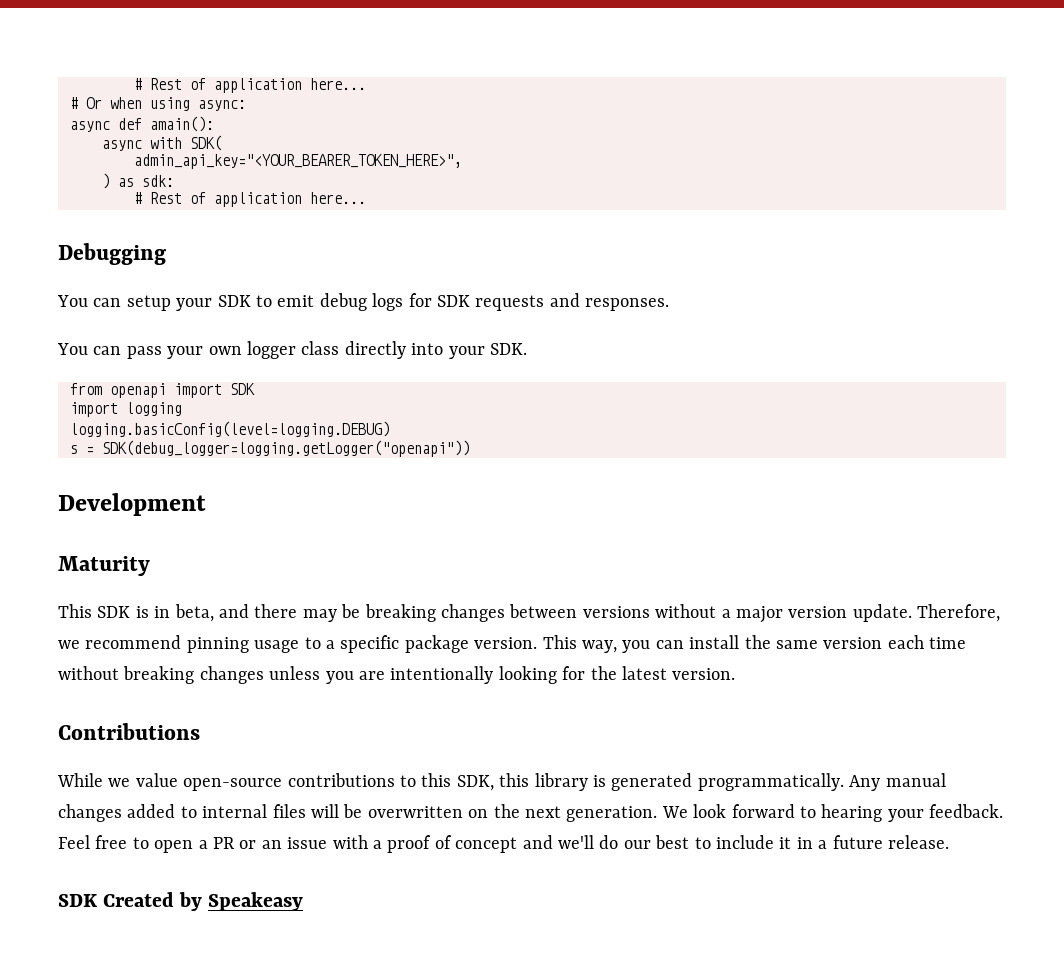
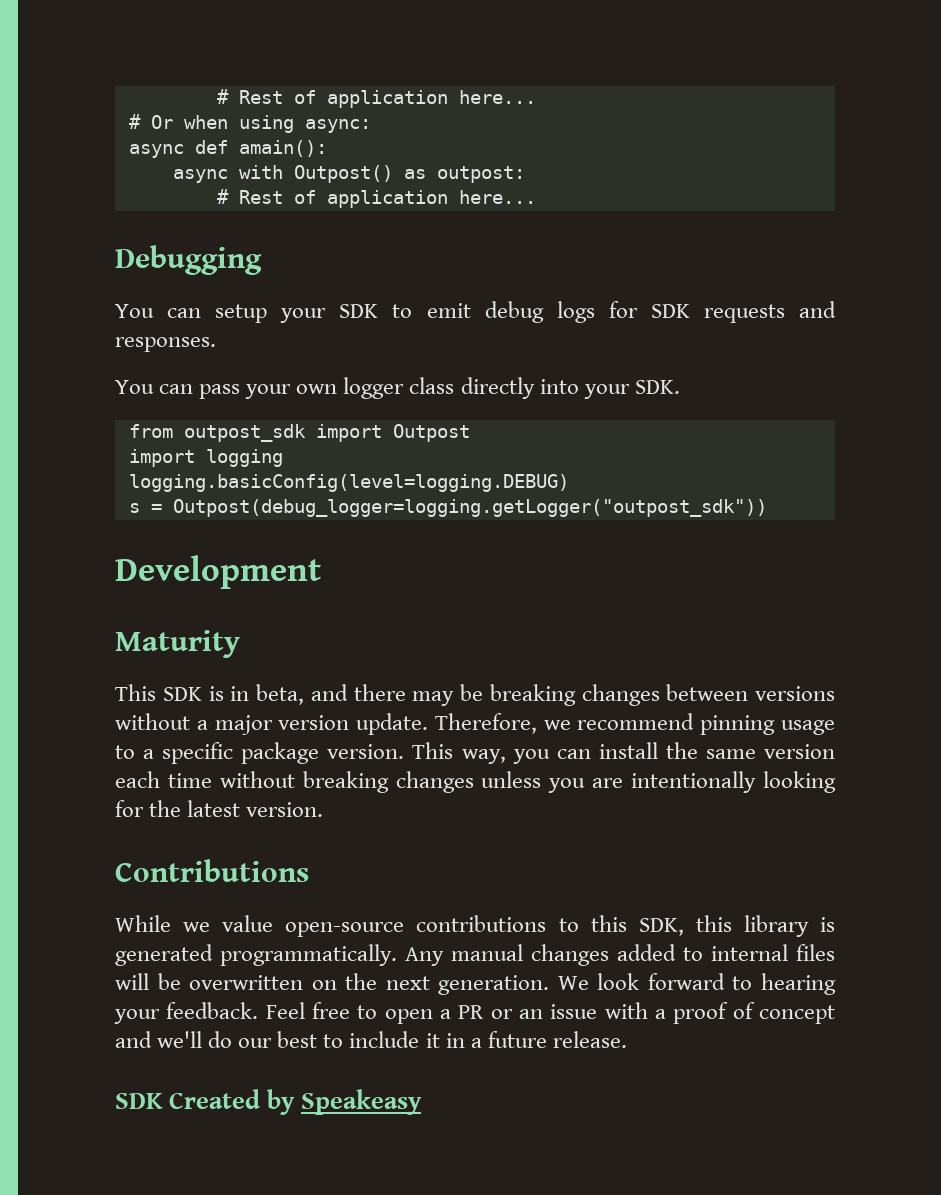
[190,135,222,151] [134,154,462,169] [102,173,174,189] SDK( // admin_api_key="<YOUR_BEARER_TOKEN_HERE>", // ) as sdk: -> [293,165,525,183] Outpost() as outpost:
[110,383,255,398] openapi import SDK -> [183,424,470,442] outpost_sdk import Outpost
[102,440,470,457] SDK(debug_logger=logging.getLogger("openapi")) -> [172,499,767,517] Outpost(debug_logger=logging.getLogger("outpost_sdk"))

